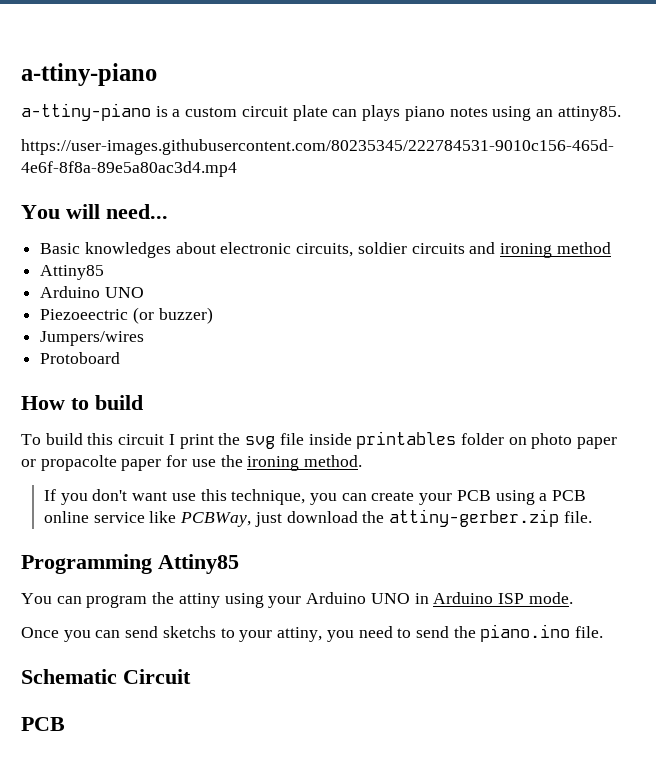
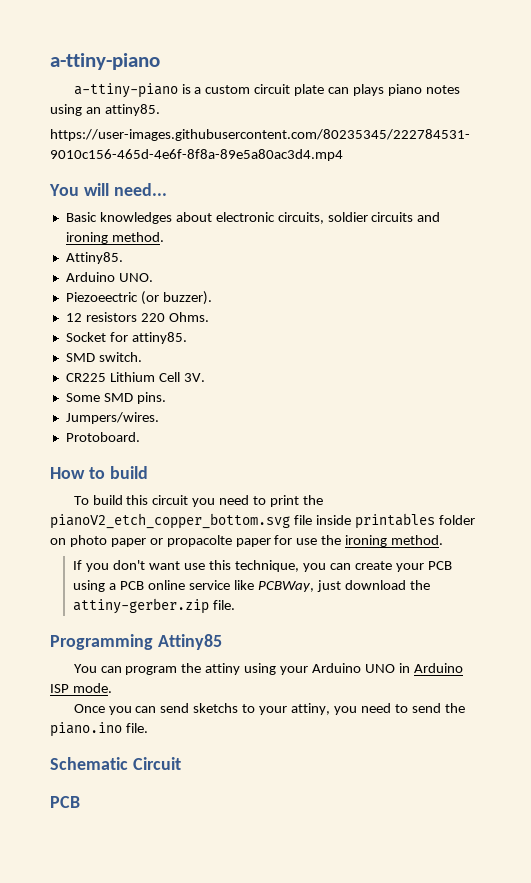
[556,242,611,254] [40,265,105,280] [40,286,144,298] method // Attiny85 // Arduino UNO -> [111,232,164,242] [65,252,123,264] [65,272,153,282] method. // Attiny85. // Arduino UNO.
[158,307,213,324] [40,331,145,346] [40,352,121,364] buzzer) // Jumpers/wires // Protoboard -> [162,291,212,305] [65,312,209,322] [65,332,187,344] [65,352,142,362] [65,372,205,382] [65,392,166,404] [65,412,159,424] [65,432,140,442] buzzer). // 12 resistors 220 Ohms. // Socket for attiny85. // SMD switch. // CR225 Lithium Cell 3V. // Some SMD pins. // Jumpers/wires. // Protoboard.
[168,434,175,445] I -> [192,495,267,507] you need to
[245,436,276,449] svg -> [50,513,290,529] pianoV2_etch_copper_bottom.svg

